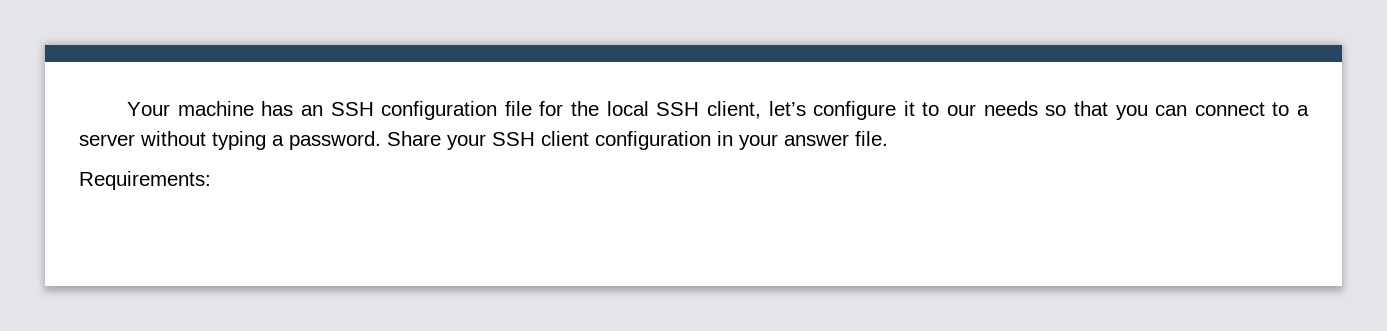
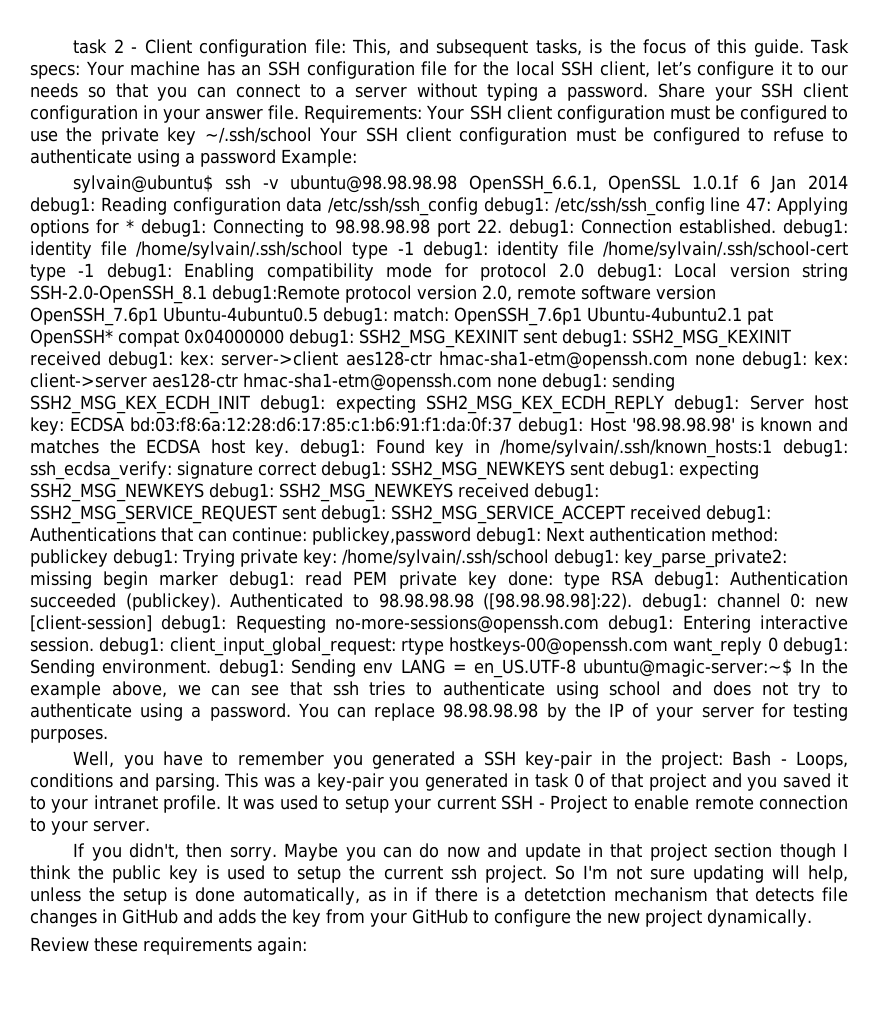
(127, 109) none -> [73,39,850,57] [30,64,80,79] task 2 - Client configuration file: This, and subsequent tasks, is the focus of this guide. Task specs:
[79,171,211,190] // Requirements: -> [304,105,848,123] [30,127,848,145] [30,149,357,167] [73,175,848,194] [30,197,849,216] [30,219,849,237] [30,241,848,259] [30,263,848,281] [30,285,716,304] [30,307,773,326] [30,329,791,348] [30,351,848,369] [30,373,675,391] [30,395,848,414] [30,417,848,435] [30,439,848,458] [30,461,759,480] [30,483,599,502] [30,505,771,524] [30,527,778,545] [30,549,787,568] [30,571,848,589] [30,593,848,611] [30,615,848,633] [30,637,849,656] [30,659,848,678] [30,681,848,699] [30,703,849,721] [30,728,108,743] [73,751,848,769] [30,773,849,791] [30,795,849,813] [30,818,150,835] [73,843,849,861] [30,865,848,883] [30,887,848,905] [30,909,812,927] [30,937,307,955] Requirements: Your SSH client configuration must be configured to use the private key ~/.ssh/school Your SSH client configuration must be configured to refuse to authenticate using a password Example: // sylvain@ubuntu$ ssh -v ubuntu@98.98.98.98 OpenSSH_6.6.1, OpenSSL 1.0.1f 6 Jan 2014 debug1: Reading configuration data /etc/ssh/ssh_config debug1: /etc/ssh/ssh_config line 47: Applying options for * debug1: Connecting to 98.98.98.98 port 22. debug1: Connection established. debug1: identity file /home/sylvain/.ssh/school type -1 debug1: identity file /home/sylvain/.ssh/school-cert type -1 debug1: Enabling compatibility mode for protocol 2.0 debug1: Local version string SSH-2.0-OpenSSH_8.1 debug1:Remote protocol version 2.0, remote software version OpenSSH_7.6p1 Ubuntu-4ubuntu0.5 debug1: match: OpenSSH_7.6p1 Ubuntu-4ubuntu2.1 pat OpenSSH* compat 0x04000000 debug1: SSH2_MSG_KEXINIT sent debug1: SSH2_MSG_KEXINIT received debug1: kex: server->client aes128-ctr hmac-sha1-etm@openssh.com none debug1: kex: client->server aes128-ctr hmac-sha1-etm@openssh.com none debug1: sending SSH2_MSG_KEX_ECDH_INIT debug1: expecting SSH2_MSG_KEX_ECDH_REPLY debug1: Server host key: ECDSA bd:03:f8:6a:12:28:d6:17:85:c1:b6:91:f1:da:0f:37 debug1: Host '98.98.98.98' is known and matches the ECDSA host key. debug1: Found key in /home/sylvain/.ssh/known_hosts:1 debug1: ssh_ecdsa_verify: signature correct debug1: SSH2_MSG_NEWKEYS sent debug1: expecting SSH2_MSG_NEWKEYS debug1: SSH2_MSG_NEWKEYS received debug1: SSH2_MSG_SERVICE_REQUEST sent debug1: SSH2_MSG_SERVICE_ACCEPT received debug1: Authentications that can continue: publickey,password debug1: Next authentication method: publickey debug1: Trying private key: /home/sylvain/.ssh/school debug1: key_parse_private2: missing begin marker debug1: read PEM private key done: type RSA debug1: Authentication succeeded (publickey). Authenticated to 98.98.98.98 ([98.98.98.98]:22). debug1: channel 0: new [client-session] debug1: Requesting no-more-sessions@openssh.com debug1: Entering interactive session. debug1: client_input_global_request: rtype hostkeys-00@openssh.com want_reply 0 debug1: Sending environment. debug1: Sending env LANG = en_US.UTF-8 ubuntu@magic-server:~$ In the example above, we can see that ssh tries to authenticate using school and does not try to authenticate using a password. You can replace 98.98.98.98 by the IP of your server for testing purposes. // Well, you have to remember you generated a SSH key-pair in the project: Bash - Loops, conditions and parsing. This was a key-pair you generated in task 0 of that project and you saved it to your intranet profile. It was used to setup your current SSH - Project to enable remote connection to your server. // If you didn't, then sorry. Maybe you can do now and update in that project section though I think the public key is used to setup the current ssh project. So I'm not sure updating will help, unless the setup is done automatically, as in if there is a detetction mechanism that detects file changes in GitHub and adds the key from your GitHub to configure the new project dynamically. // Review these requirements again:

